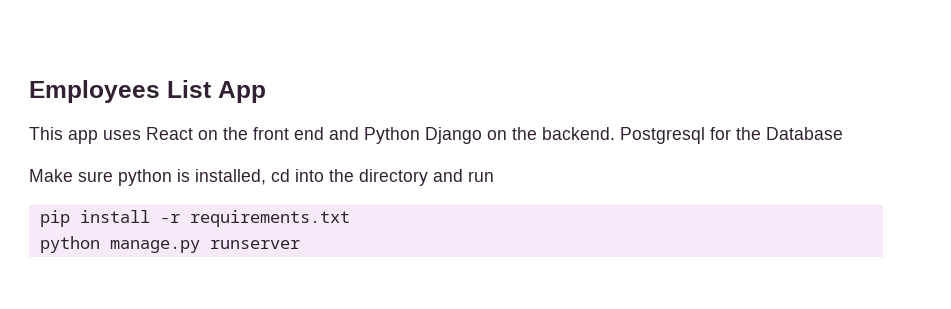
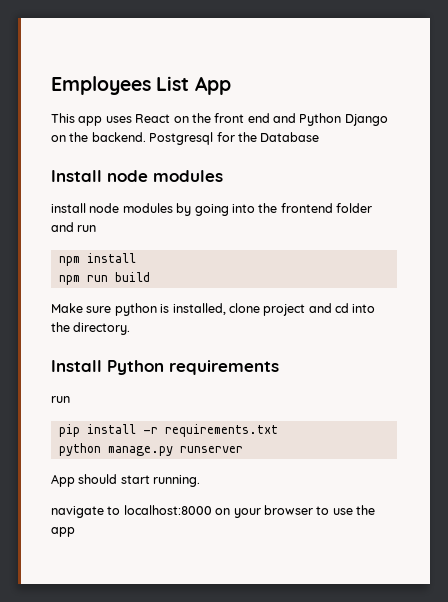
(843, 133) none -> [51,170,223,182] [51,203,372,216] [51,222,97,232] [58,253,136,266] [58,272,150,285] // Install node modules // install node modules by going into the frontend folder and run // npm install // npm run build
[271,169,463,186] cd into the directory and -> [228,303,376,316] [51,322,131,335] [51,360,279,375] clone project and cd into the directory. // Install Python requirements //
(300, 244) none -> [51,474,201,487] [51,505,375,518] [51,527,75,537] // App should start running. // navigate to localhost:8000 on your browser to use the app

